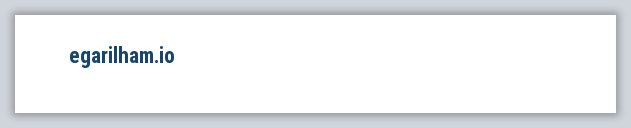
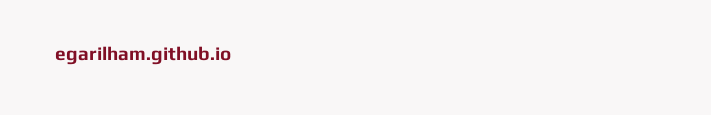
[69,46,175,68] egarilham.io -> [55,46,231,65] egarilham.github.io

